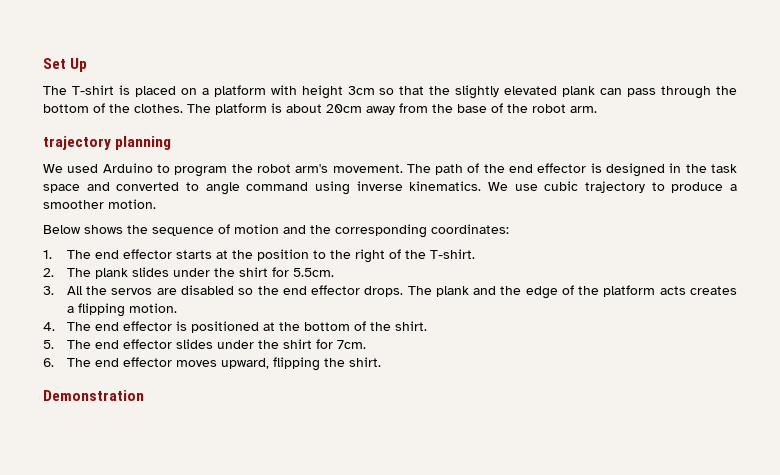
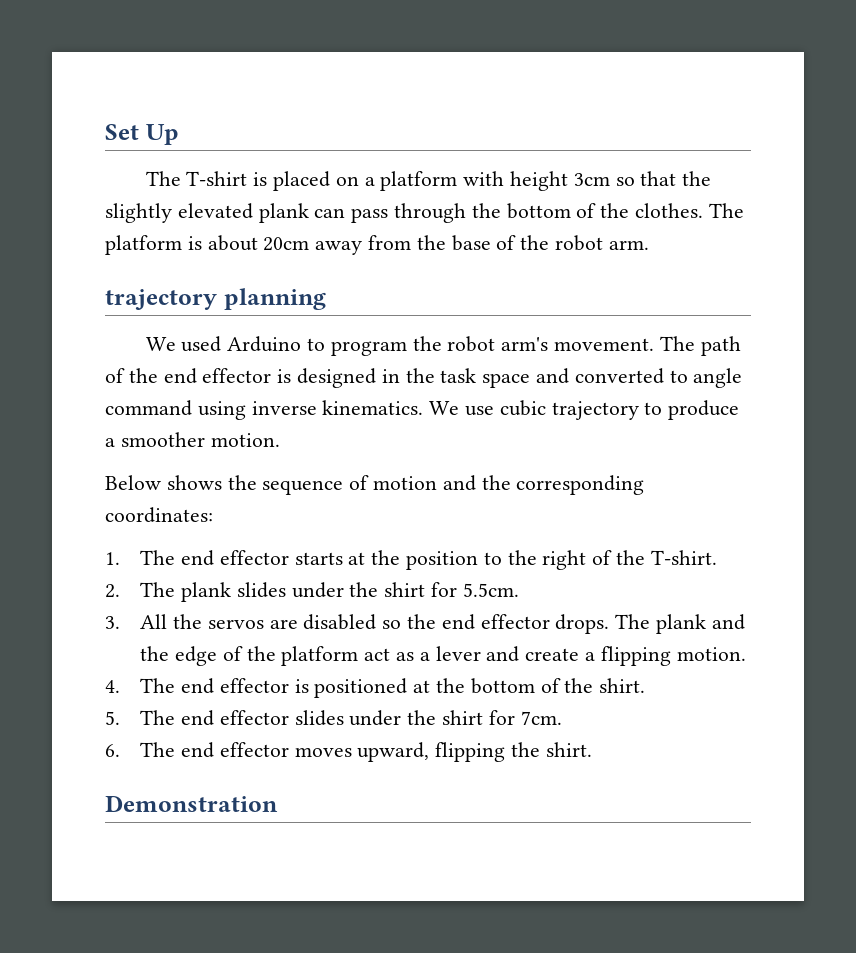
[659,286,738,295] acts creates -> [364,646,580,662] act as a lever and create

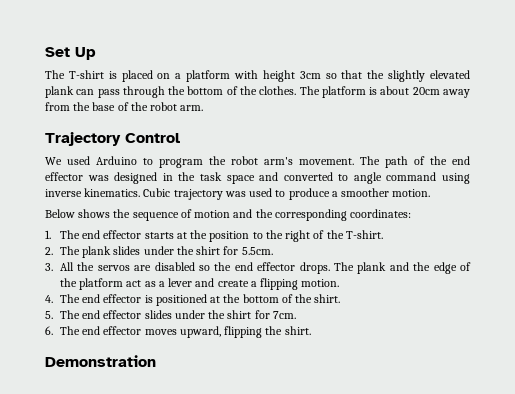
[105,288,326,310] trajectory planning -> [45,132,180,146] Trajectory Control
[277,369,292,383] is -> [87,175,109,181] was
[429,400,639,420] We use cubic trajectory -> [143,188,273,200] Cubic trajectory was used

